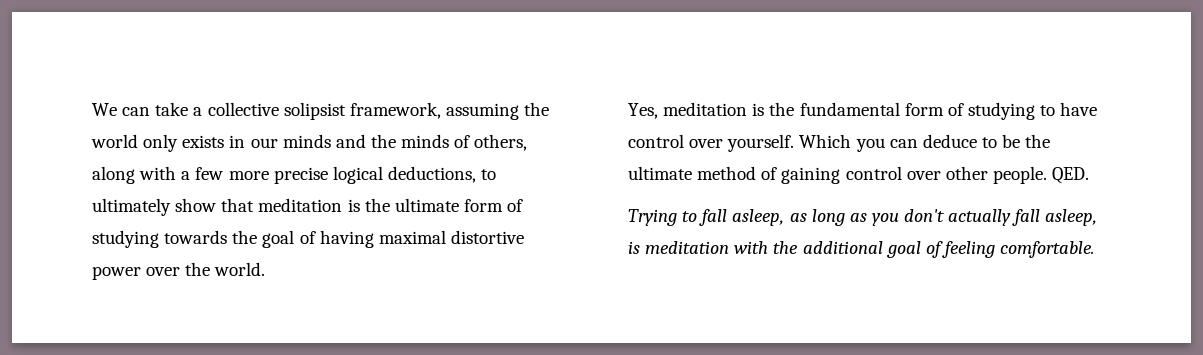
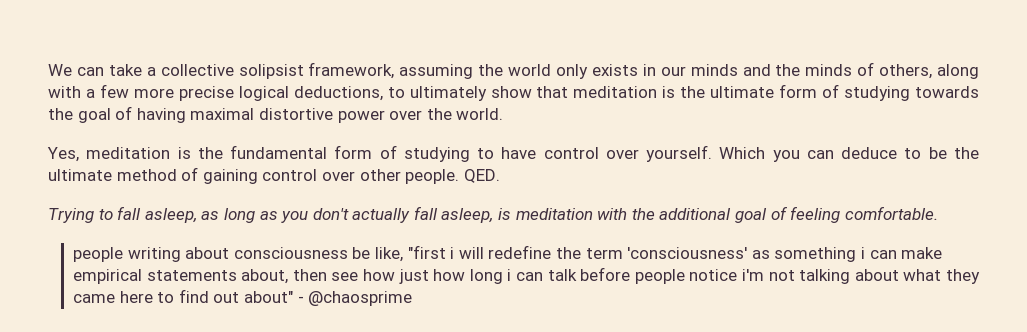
(1095, 249) none -> [73,245,943,262] [73,267,980,284] [73,289,413,306] // people writing about consciousness be like, "first i will redefine the term 'consciousness' as something i can make empirical statements about, then see how just how long i can talk before people notice i'm not talking about what they came here to find out about" - @chaosprime

